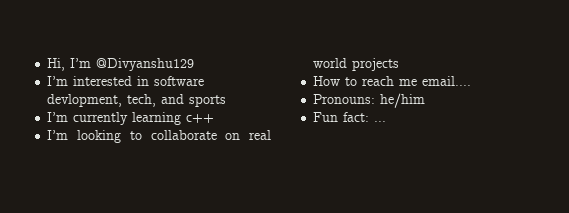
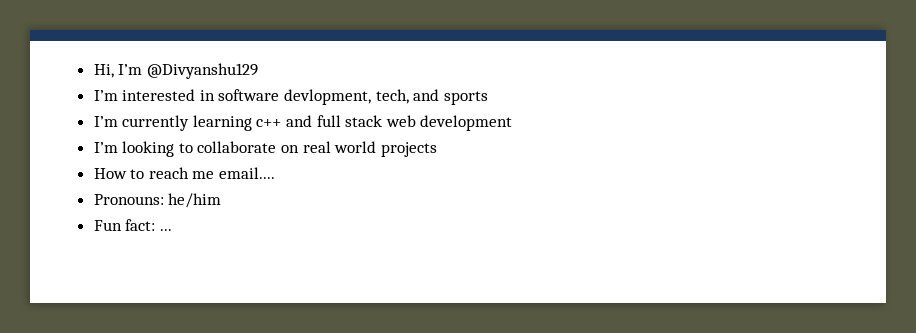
(215, 118) none -> [286,115,513,131] and full stack web development

